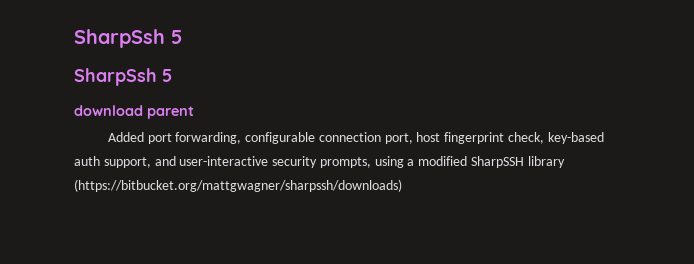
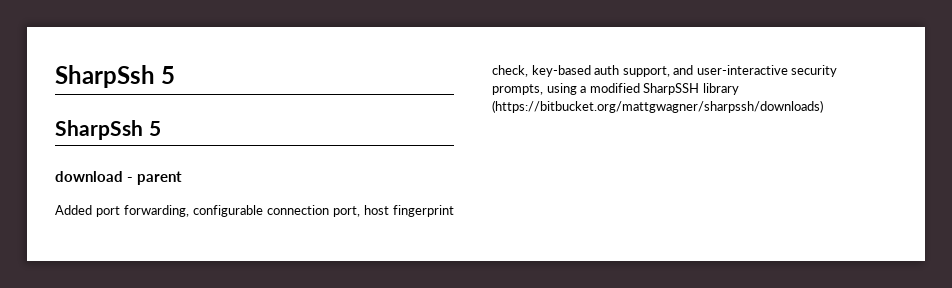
(143, 110) none -> [127,177,134,182] -

